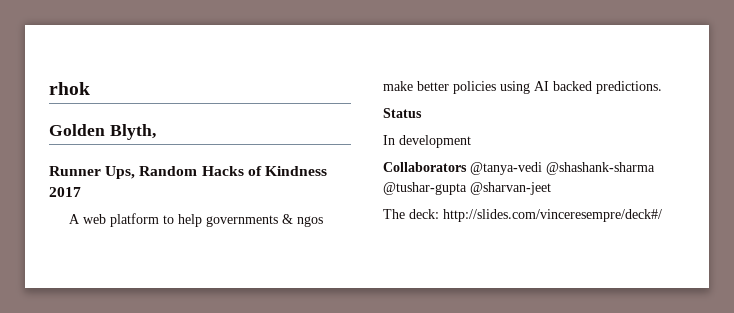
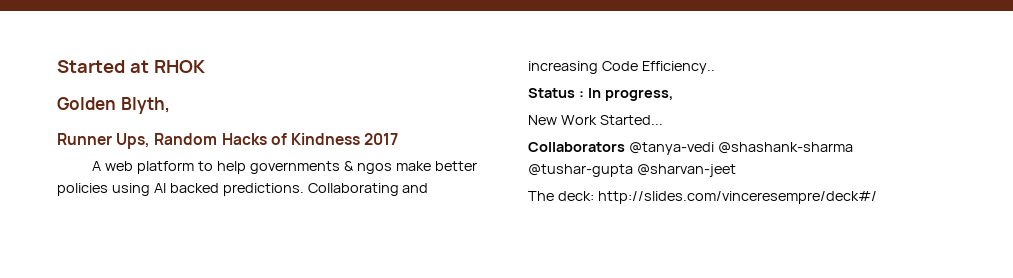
[49,82,90,95] rhok -> [57,60,205,73] Started at RHOK
[383,108,422,118] [383,135,471,148] // Status // In development -> [307,183,429,196] [528,61,715,74] [528,88,673,101] [528,115,663,125] Collaborating and increasing Code Efficiency.. // Status : In progress, // New Work Started...

